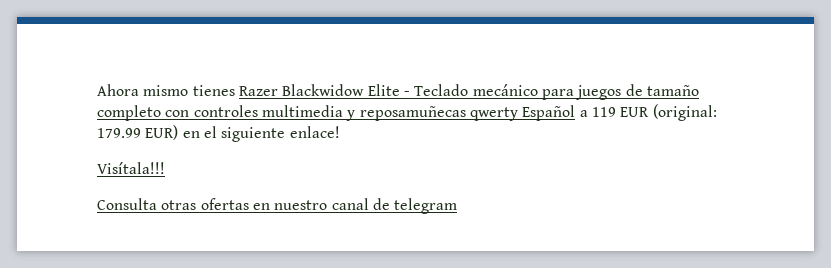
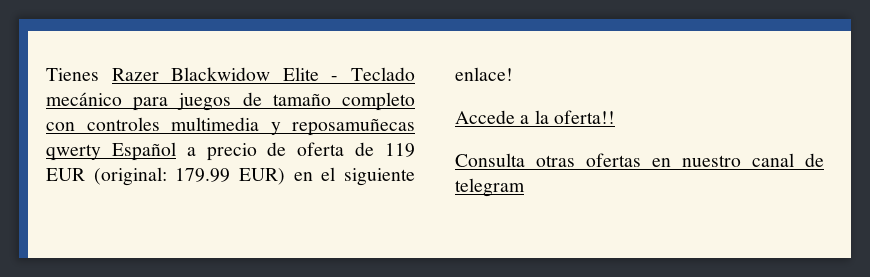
[97,84,235,96] Ahora mismo tienes -> [46,68,99,81] Tienes
(588, 113) none -> [206,142,375,161] precio de oferta de
[97,162,165,174] Visítala!!! -> [455,110,615,124] Accede a la oferta!!

